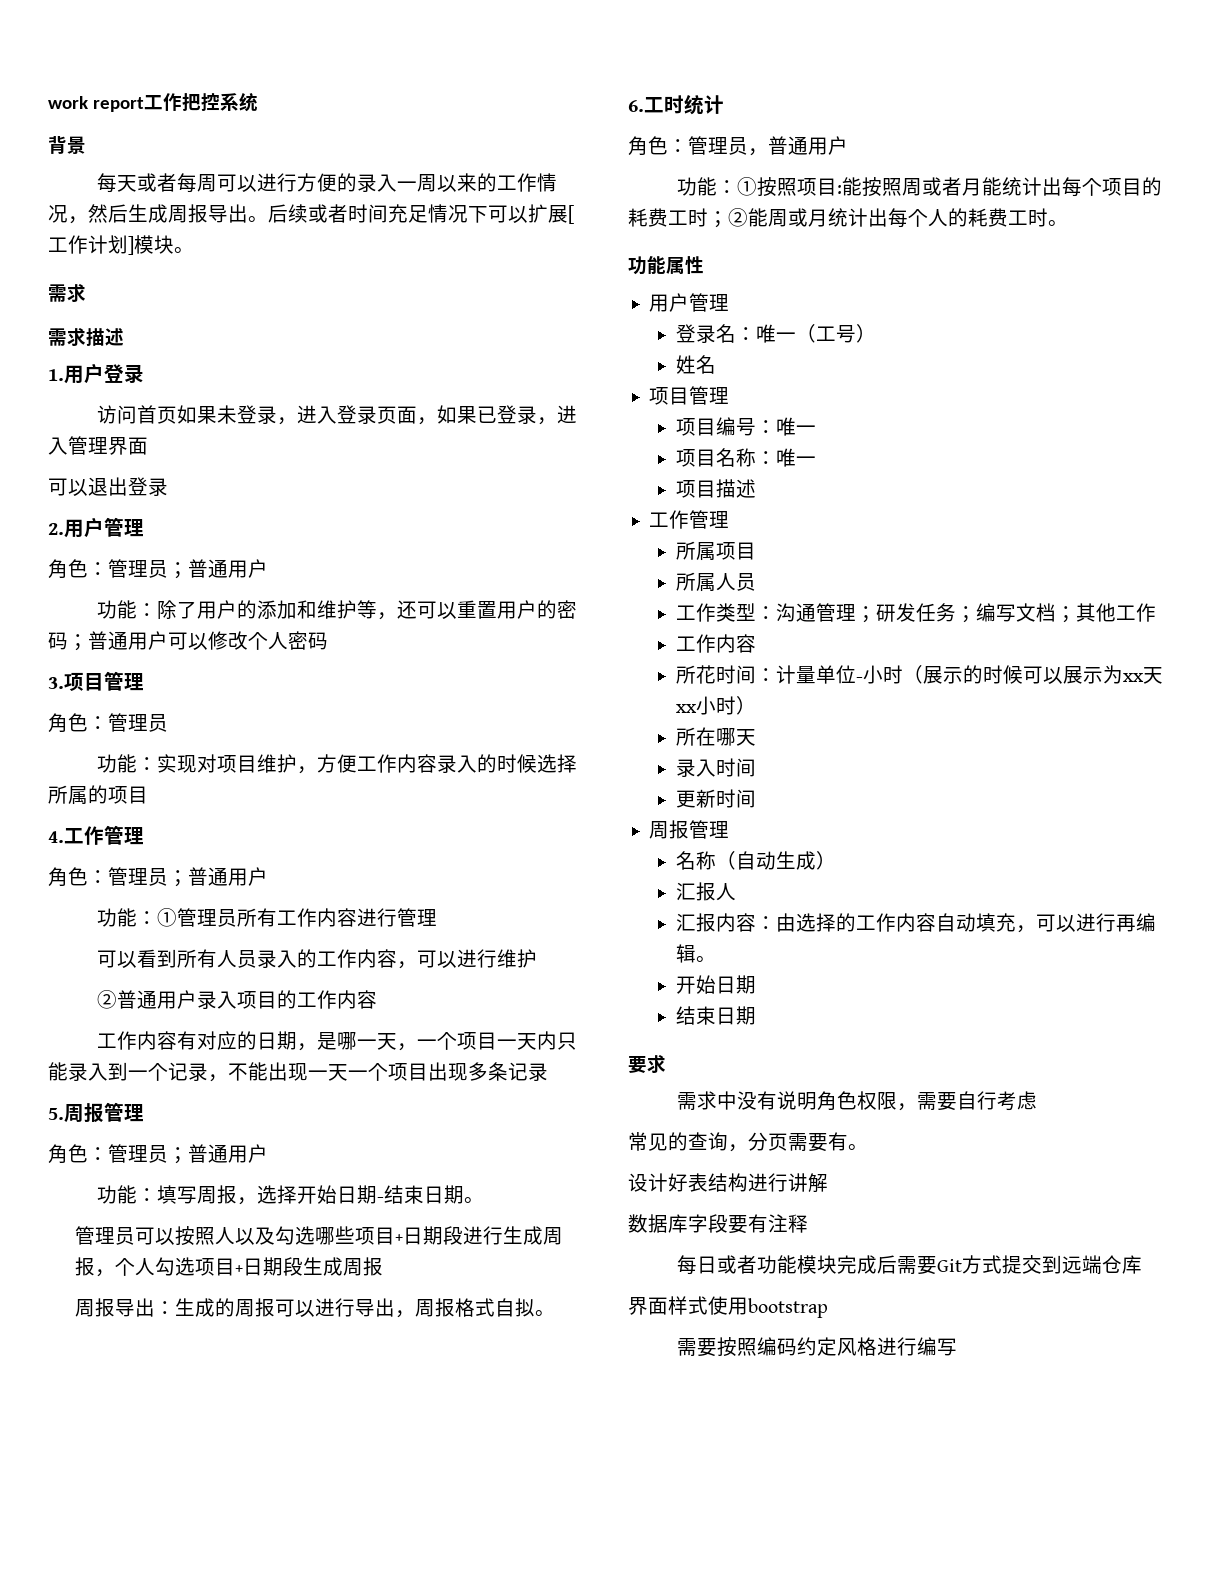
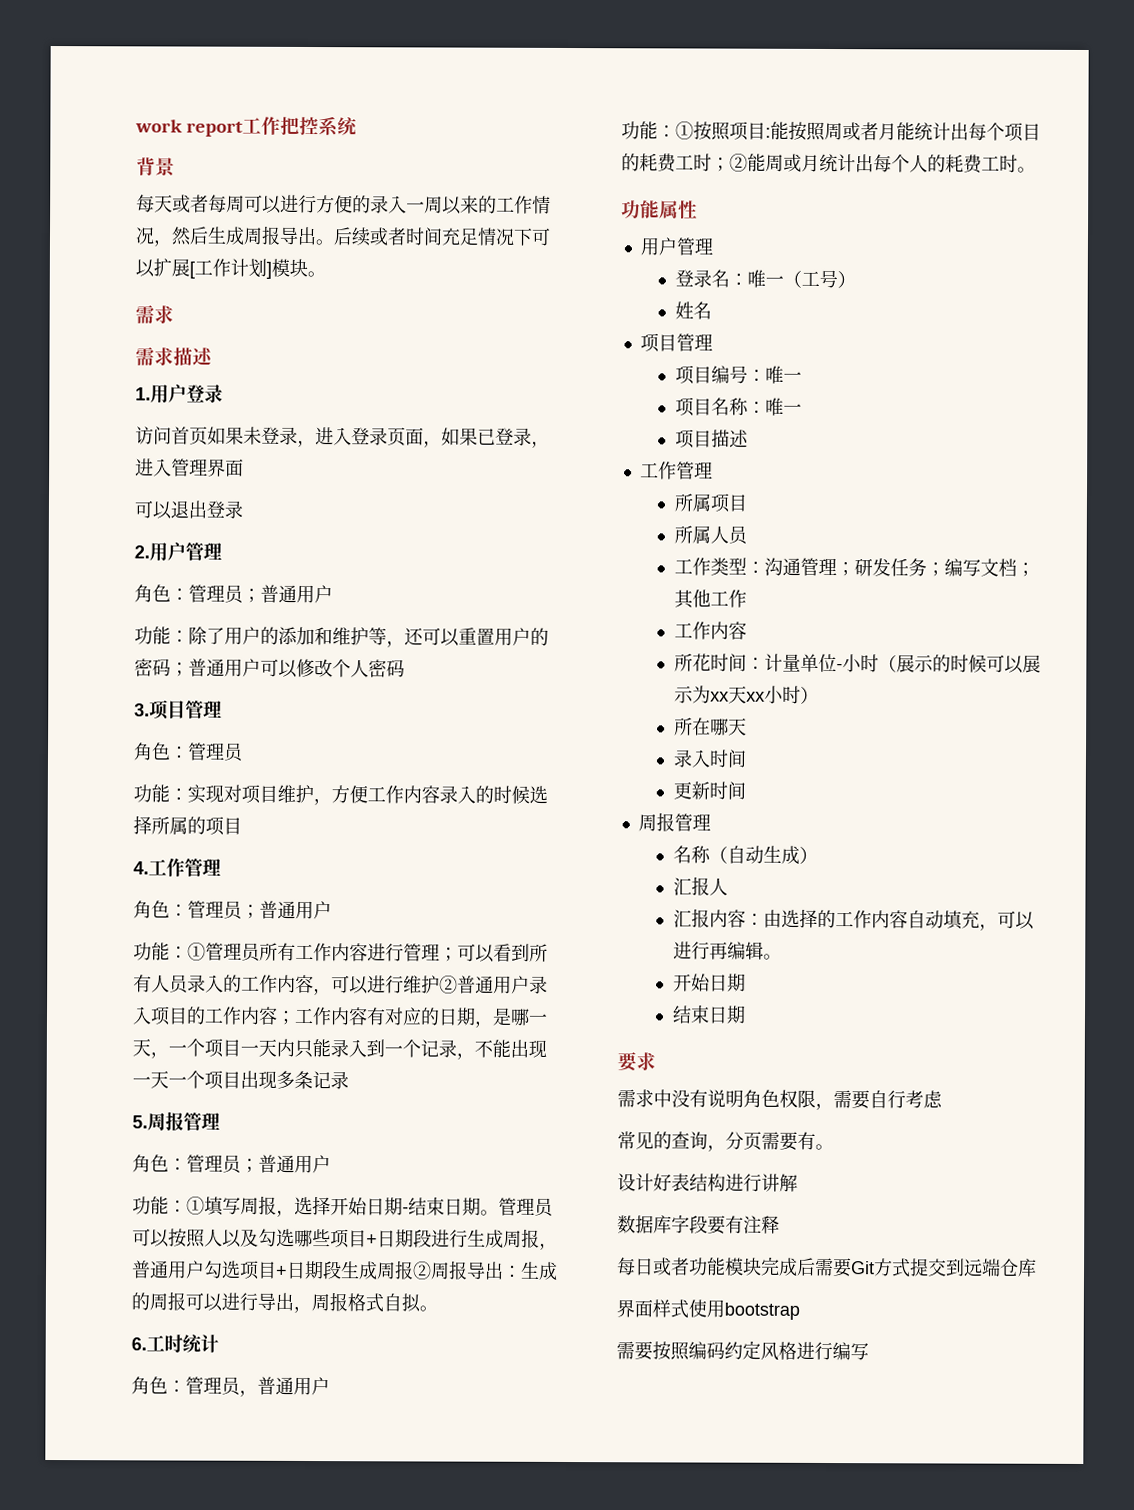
(437, 917) // -> [439,947,458,962] ；
(537, 958) // -> (440, 984) none
(377, 999) // -> [276,1010,296,1025] ；
(157, 1195) none -> [186,1196,205,1215] ①
(484, 1200) // -> (499, 1212) none
[114,1258,155,1276] 个人 -> [131,1260,205,1279] 普通用户
(383, 1266) // -> [412,1261,432,1280] ②

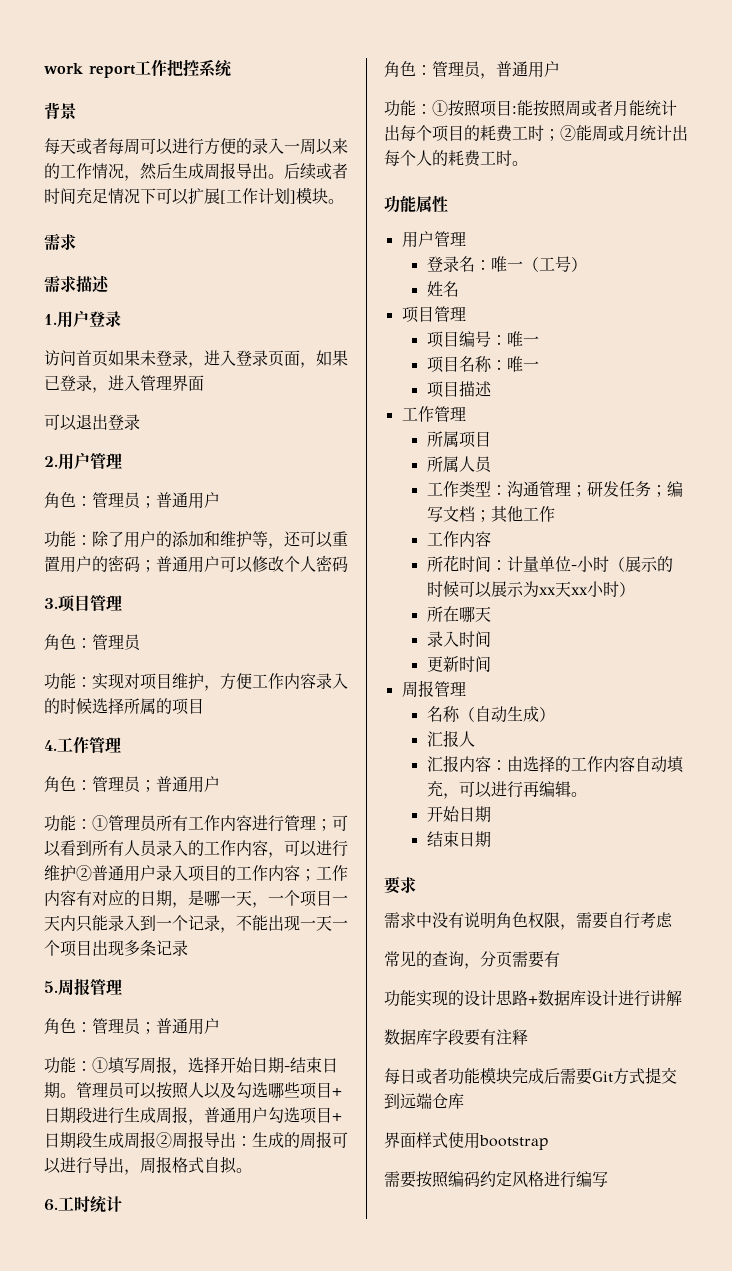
[815,1143,834,1151] [617,1173,726,1192] 。 // 设计好表结构 -> [384,990,618,1007] // 功能实现的设计思路+数据库设计

